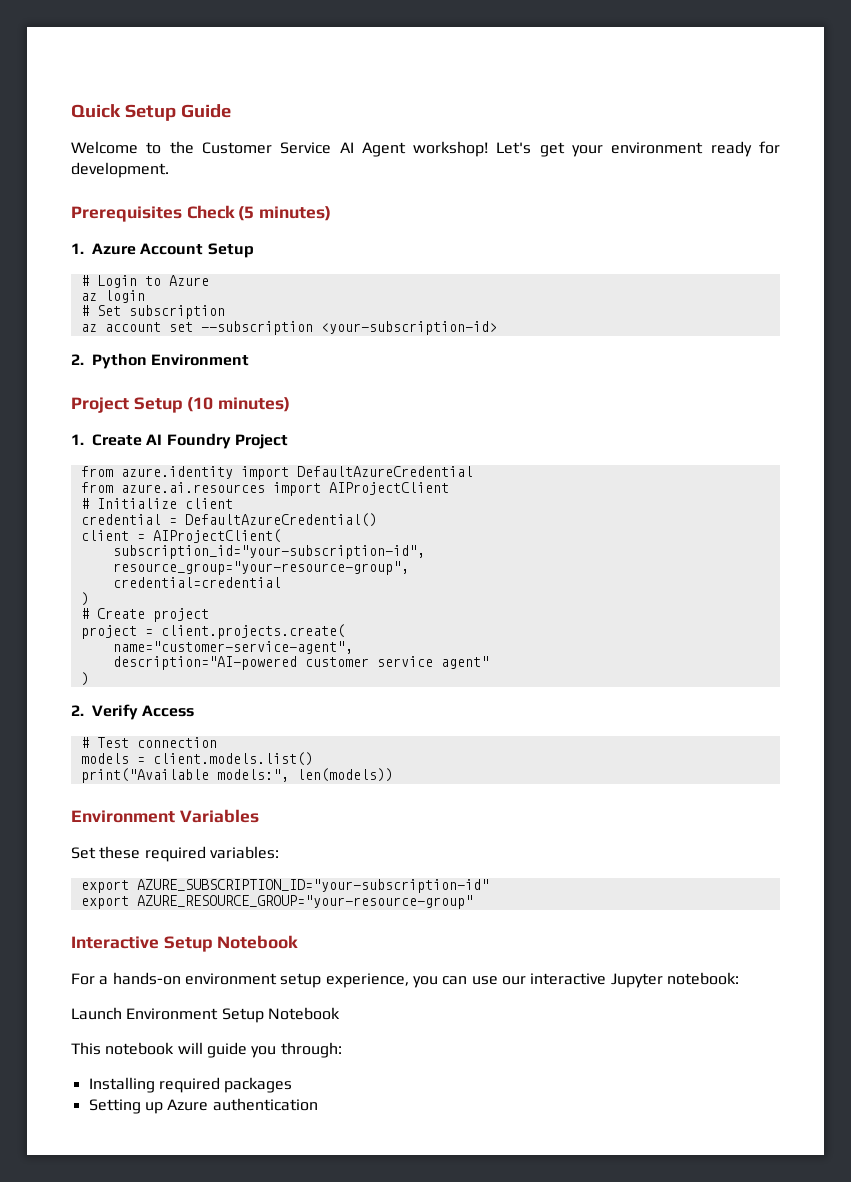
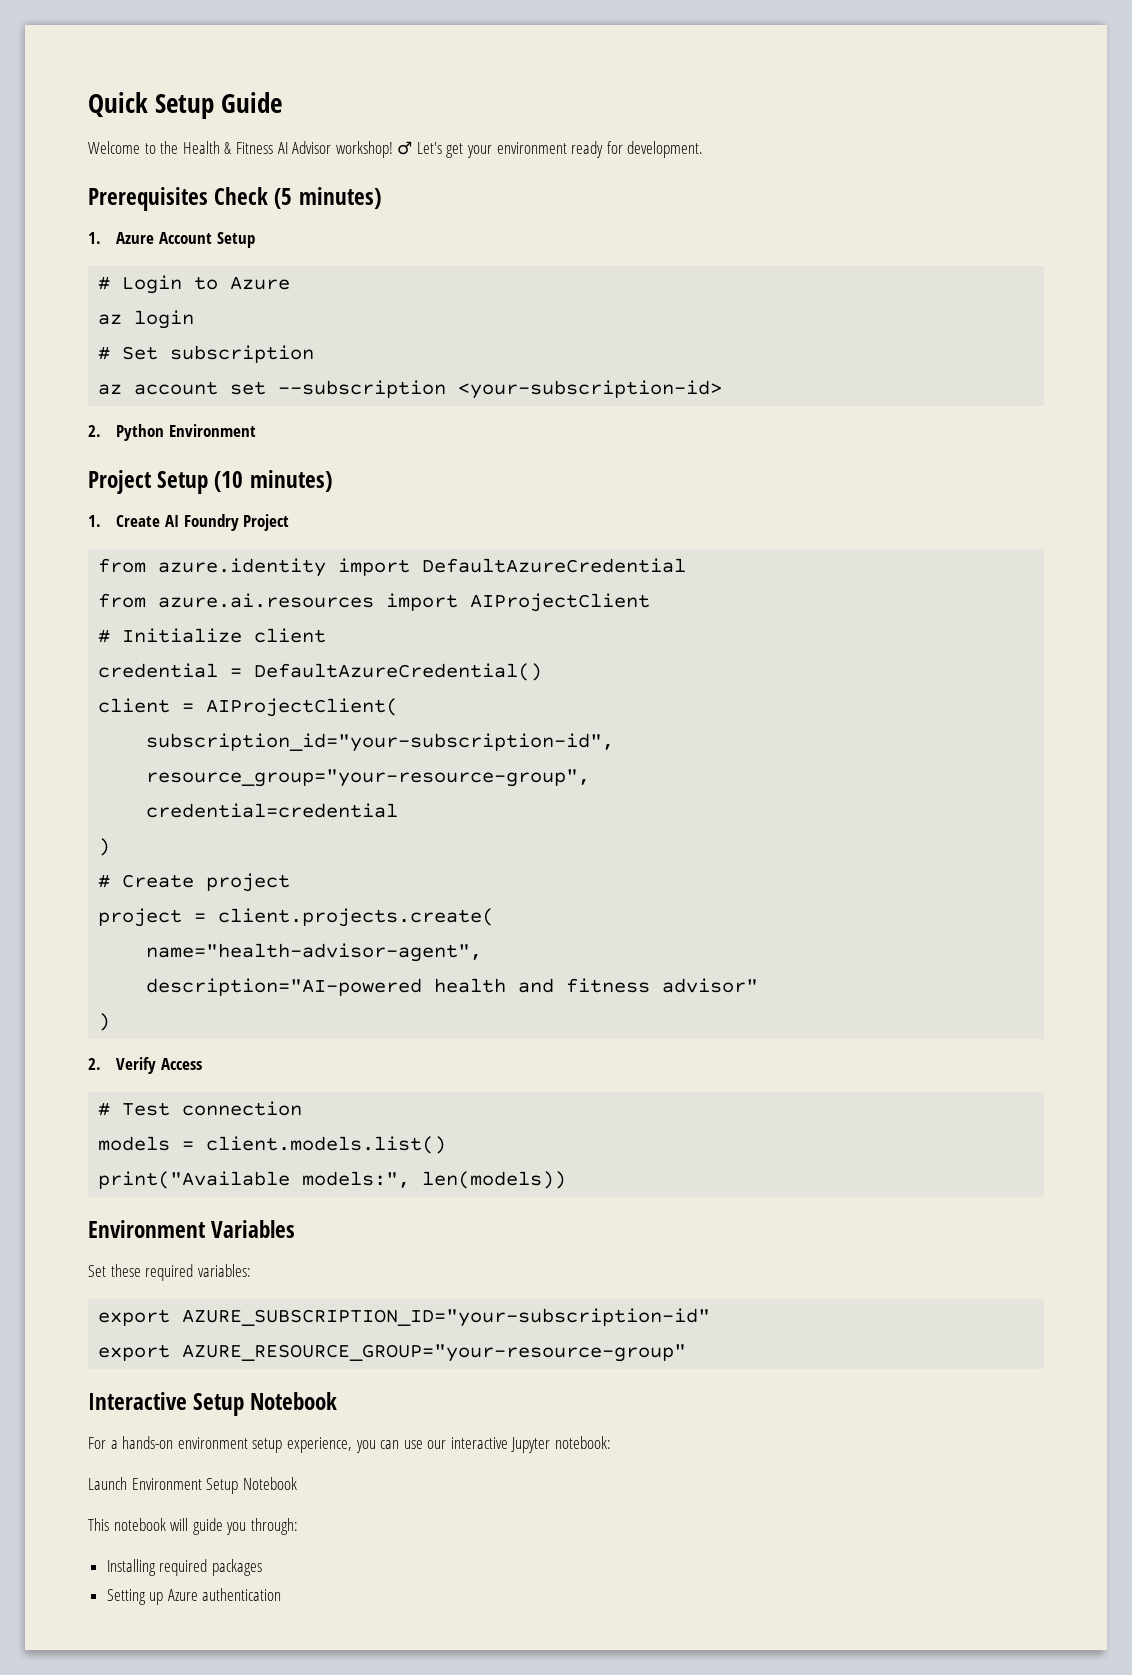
[201,141,489,157] Customer Service AI Agent workshop! -> [182,141,413,158] Health & Fitness AI Advisor workshop! ♂
[112,641,353,654] name="customer-service-agent", -> [146,943,483,962] name="health-advisor-agent",
[304,656,489,669] customer service agent" -> [434,978,759,993] health and fitness advisor"

